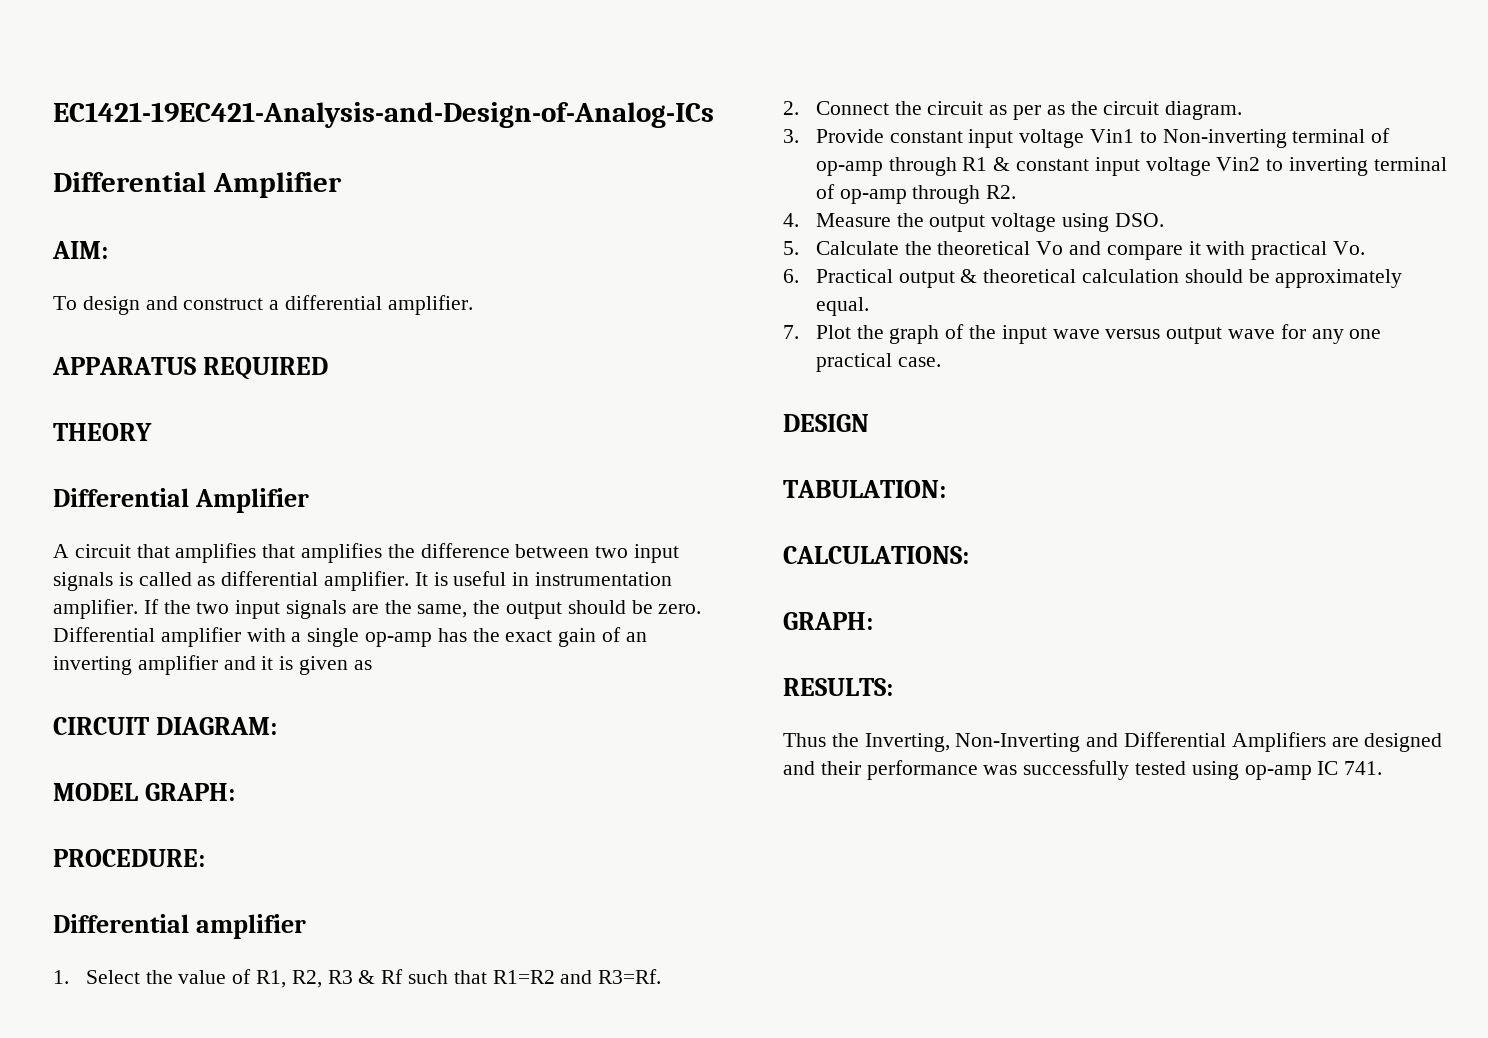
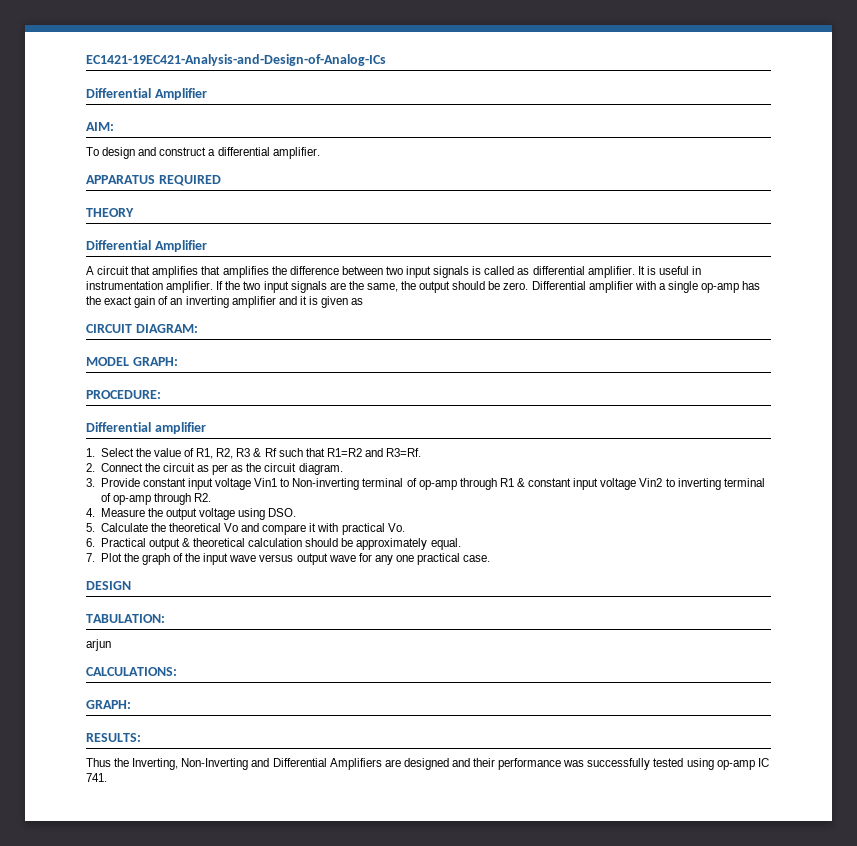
(946, 489) none -> [86,639,111,651] // arjun

